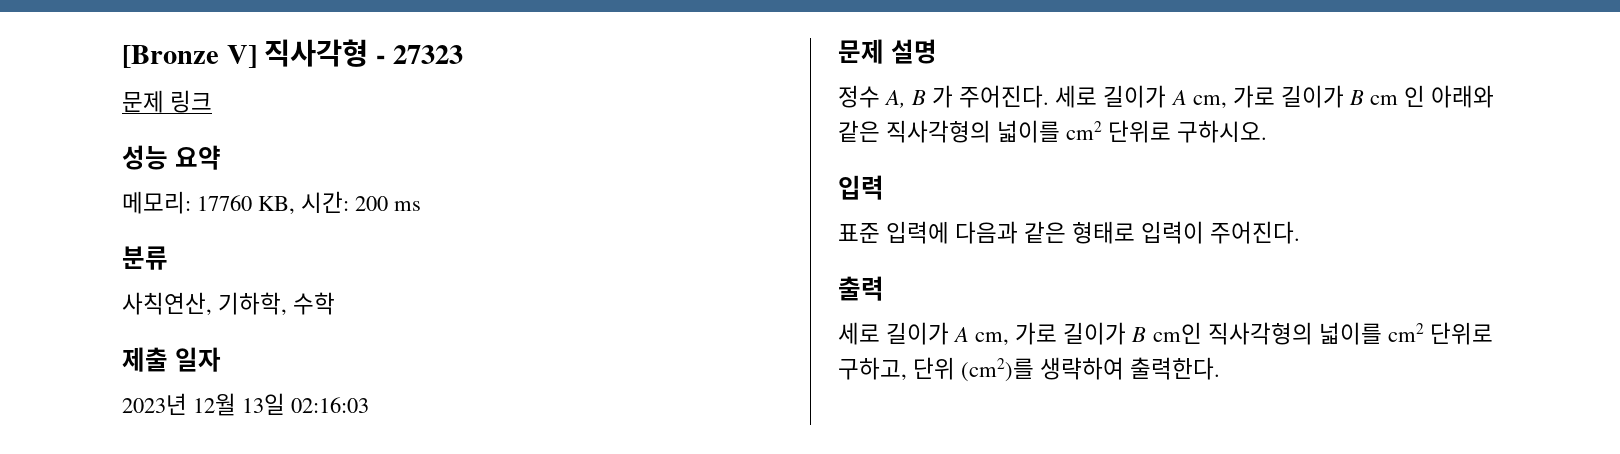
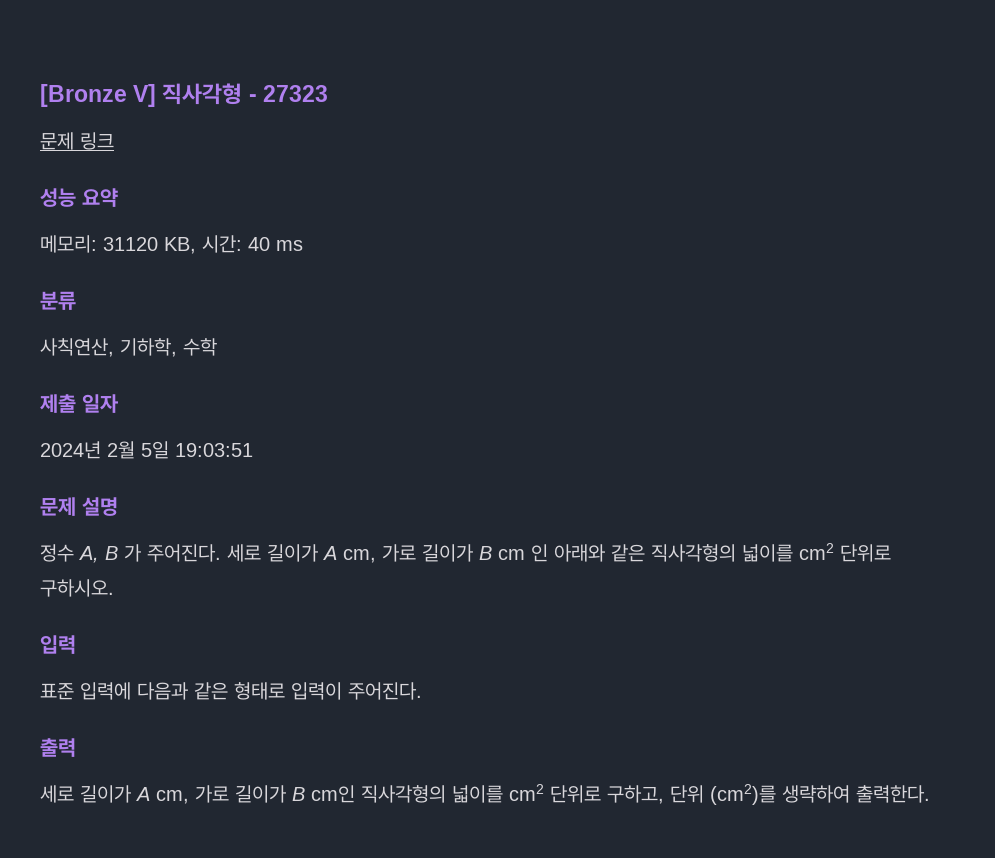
[197,195,253,211] 17760 -> [103,237,158,251] 31120
[355,196,389,211] 200 -> [248,237,270,251] 40
[122,393,370,416] 2023년 12월 13일 02:16:03 -> [40,441,253,459] 2024년 2월 5일 19:03:51

